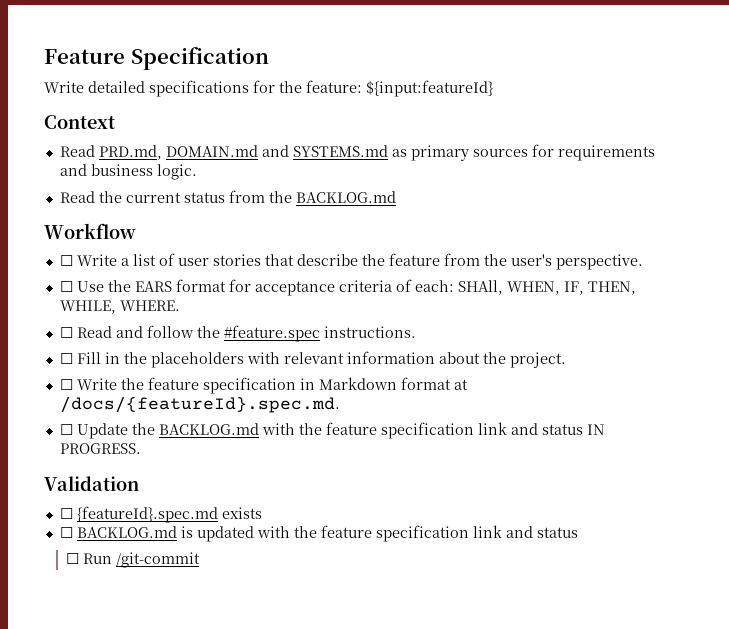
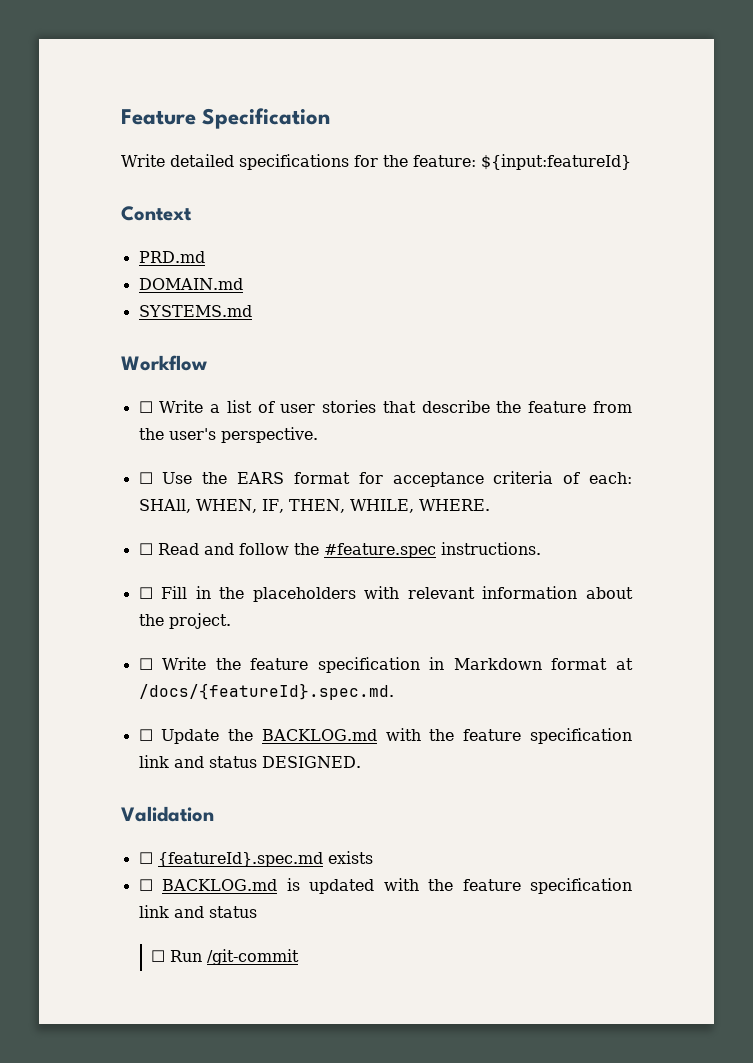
[59,145,162,160] Read PRD.md, -> [138,251,205,263] PRD.md //
[261,145,289,157] and -> (243, 284) //
[391,144,655,161] [59,164,197,180] [59,190,396,203] as primary sources for requirements and business logic. // Read the current status from the BACKLOG.md -> (252, 311) none
[586,424,605,435] [59,443,141,454] IN PROGRESS. -> [261,756,361,768] DESIGNED.

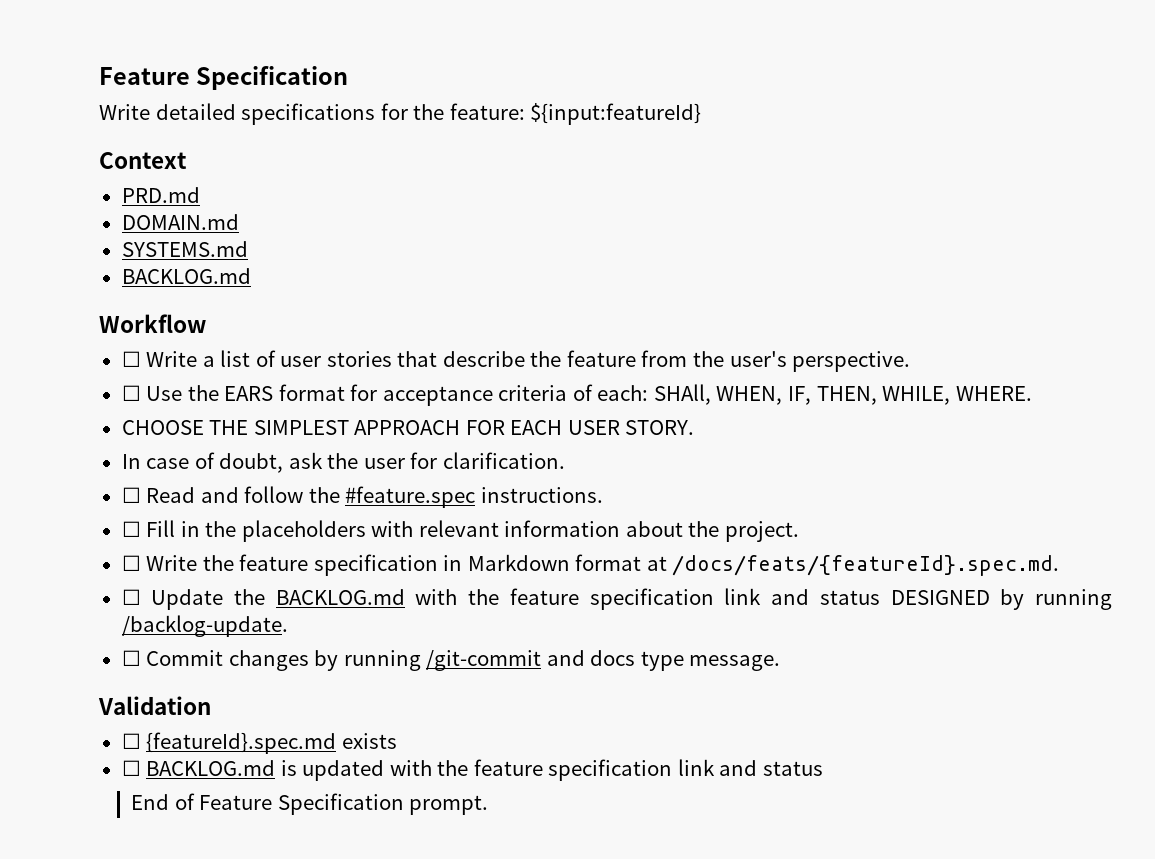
(252, 311) none -> [121,268,251,284] // BACKLOG.md
(490, 505) none -> [121,420,695,435] [121,452,565,473] // CHOOSE THE SIMPLEST APPROACH FOR EACH USER STORY. // In case of doubt, ask the user for clarification.
[138,683,394,700] /docs/{featureId}.spec.md. -> [672,555,1060,576] /docs/feats/{featureId}.spec.md.
[261,756,361,768] DESIGNED. -> [890,589,1112,610] [121,615,288,637] [121,650,781,671] DESIGNED by running /backlog-update. // ☐ Commit changes by running /git-commit and docs type message.
[150,949,299,965] ☐ Run /git-commit -> [131,793,489,815] End of Feature Specification prompt.

